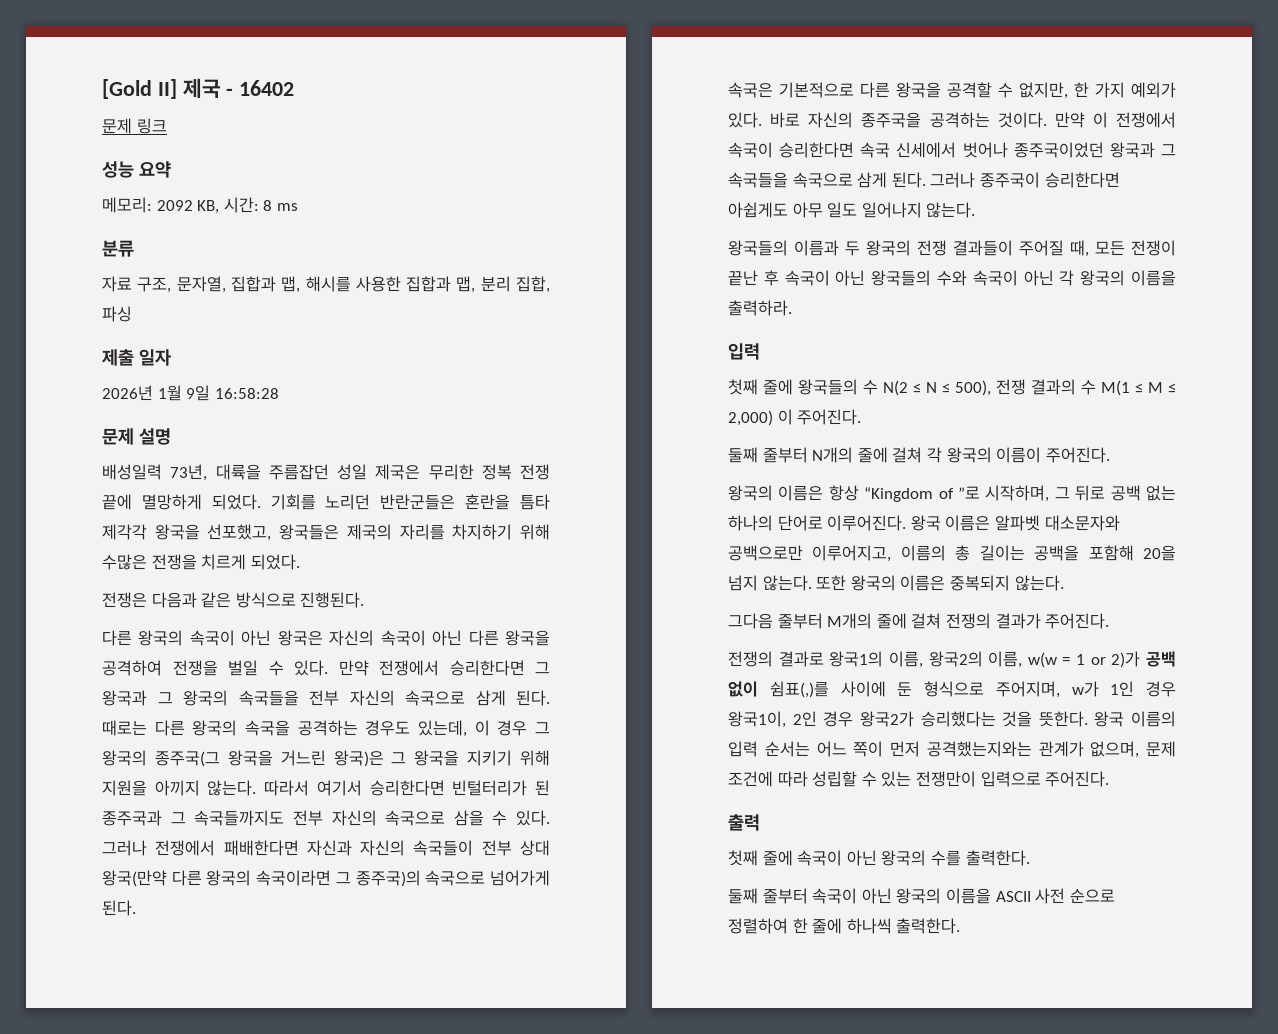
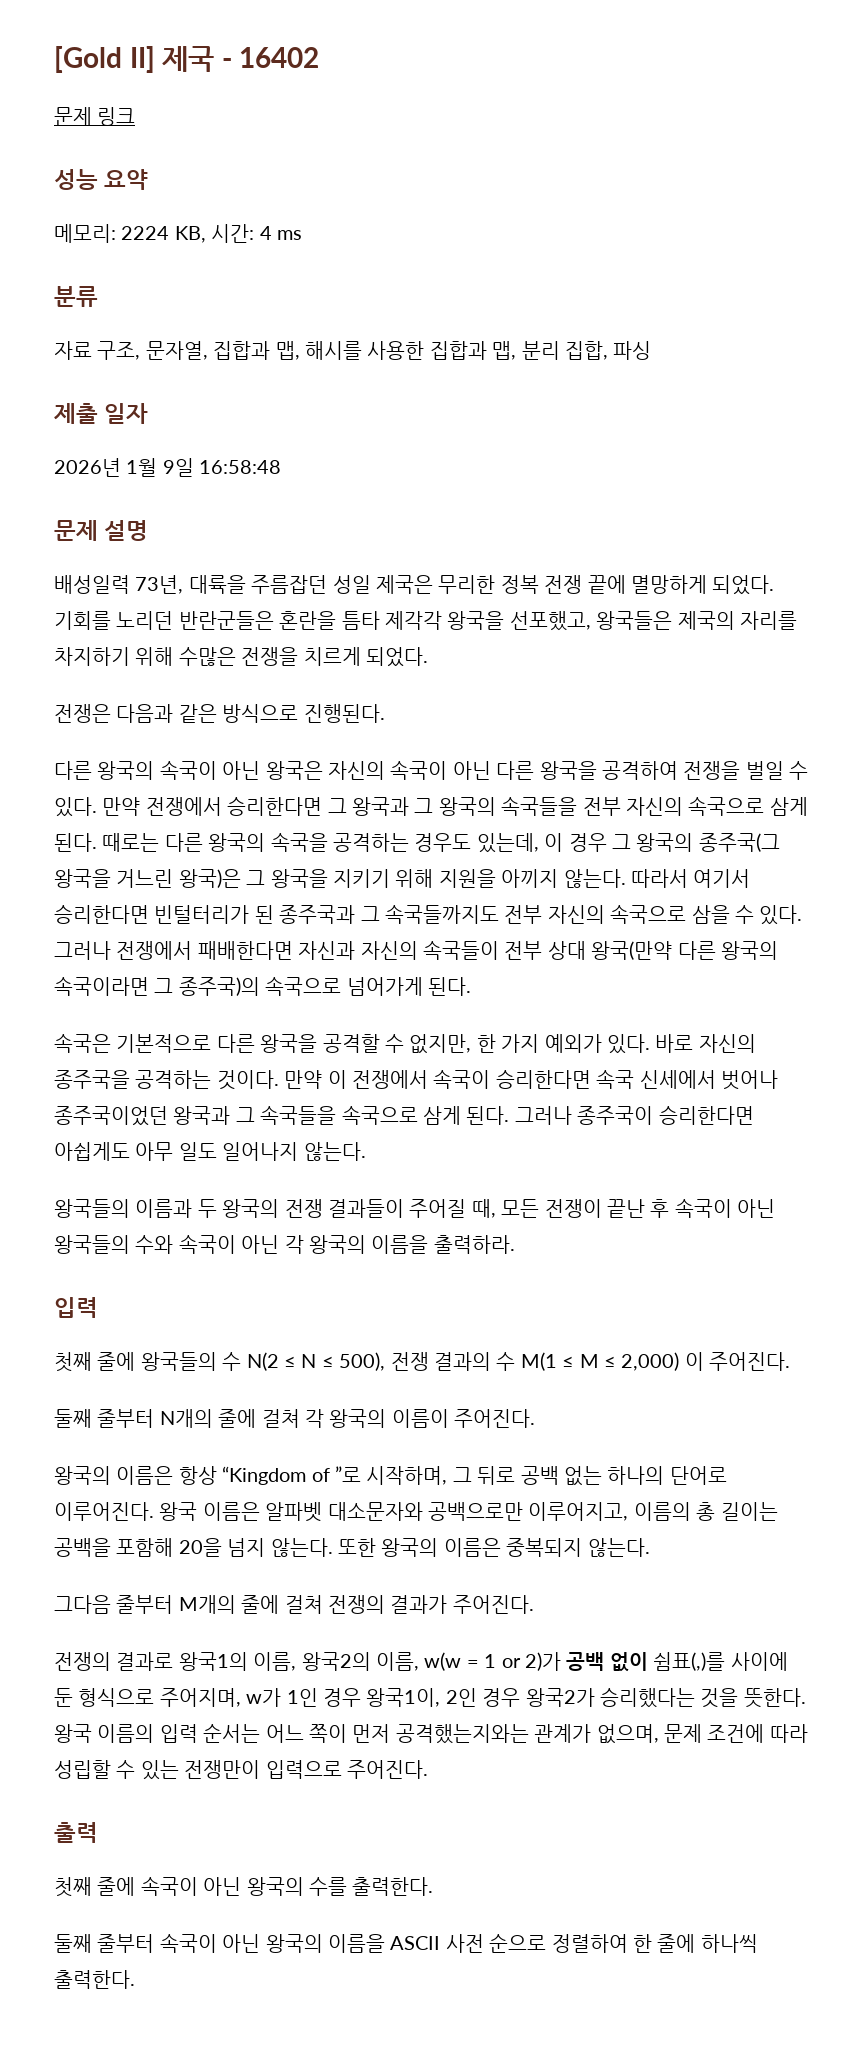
[156,200,193,211] 2092 -> [121,226,170,240] 2224
[263,200,273,211] 8 -> [259,226,272,240] 4
[214,388,279,399] 16:58:28 -> [199,460,282,474] 16:58:48

